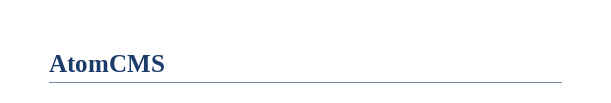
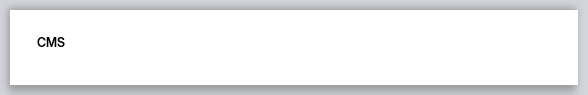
[49,55,165,72] AtomCMS -> [37,37,65,47] CMS

